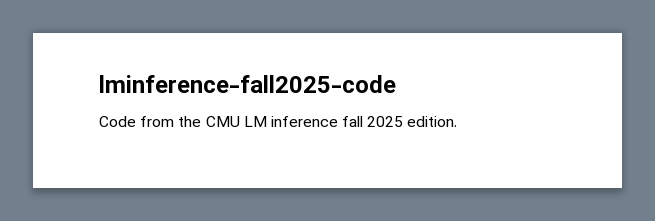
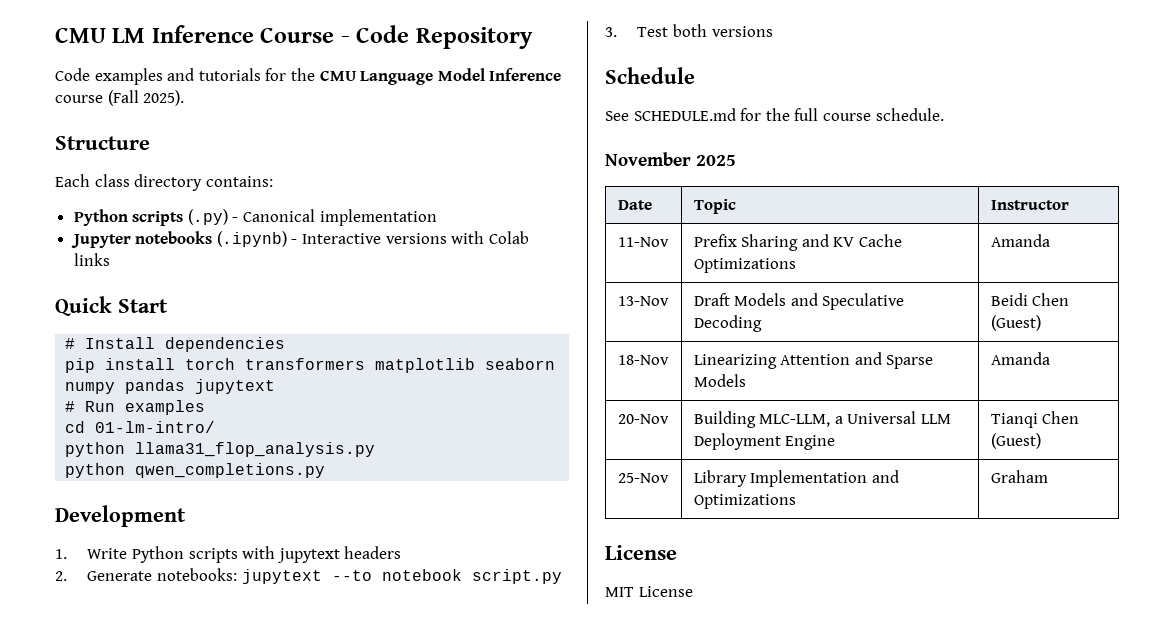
[99,75,396,93] [99,116,458,127] lminference-fall2025-code // Code from the CMU LM inference fall 2025 edition. -> [55,25,533,49] [55,68,562,85] [55,90,185,106] [55,136,150,150] [55,174,273,191] [73,209,437,226] [70,231,529,248] [73,253,110,266] [55,296,168,316] [65,337,286,352] [65,358,556,373] [65,379,276,394] [65,400,206,415] [65,421,216,433] [65,442,376,457] [65,463,326,478] [55,505,186,527] [55,546,402,563] [55,568,562,584] [605,24,773,37] [605,67,695,84] [605,108,944,121] [605,152,737,166] [617,200,652,210] [693,199,736,214] [990,200,1069,210] [617,237,669,247] [693,234,903,251] [693,258,796,273] [990,234,1050,247] [617,296,669,306] [693,293,905,310] [693,315,762,332] [990,293,1070,306] [990,315,1041,331] [617,355,669,365] [693,352,934,369] [693,374,746,387] [990,352,1050,365] [617,414,669,424] [693,411,952,428] [693,433,836,450] [990,411,1080,428] [990,433,1041,449] [617,473,669,483] [693,470,899,487] [693,494,796,509] [990,470,1048,483] [605,545,677,560] [605,586,693,597] CMU LM Inference Course - Code Repository // Code examples and tutorials for the CMU Language Model Inference course (Fall 2025). // Structure // Each class directory contains: // Python scripts (.py) - Canonical implementation // Jupyter notebooks (.ipynb) - Interactive versions with Colab links // Quick Start // # Install dependencies // pip install torch transformers matplotlib seaborn numpy pandas jupytext // # Run examples // cd 01-lm-intro/ // python llama31_flop_analysis.py // python qwen_completions.py // Development // 1. Write Python scripts with jupytext headers // 2. Generate notebooks: jupytext --to notebook script.py // 3. Test both versions // Schedule // See SCHEDULE.md for the full course schedule. // November 2025 // Date | Topic | Instructor // 11-Nov | Prefix Sharing and KV Cache Optimizations | Amanda // 13-Nov | Draft Models and Speculative Decoding | Beidi Chen (Guest) // 18-Nov | Linearizing Attention and Sparse Models | Amanda // 20-Nov | Building MLC-LLM, a Universal LLM Deployment Engine | Tianqi Chen (Guest) // 25-Nov | Library Implementation and Optimizations | Graham // License // MIT License

